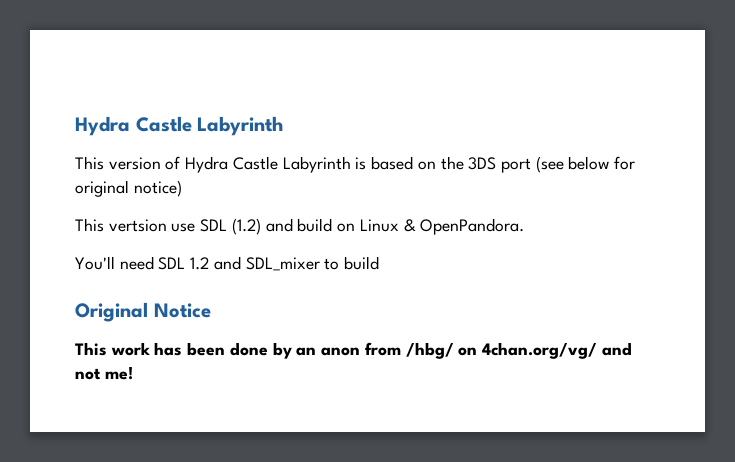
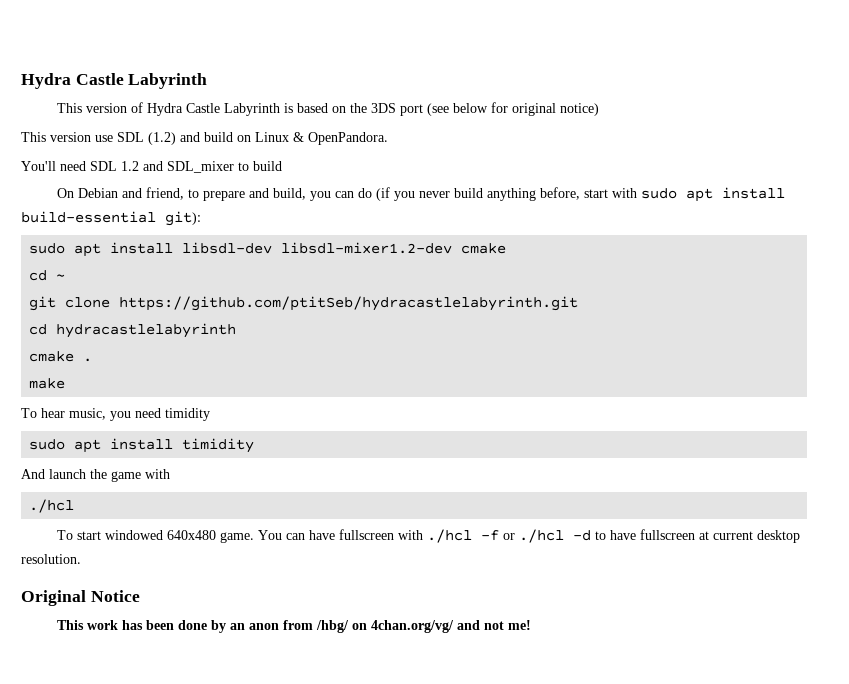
[108,219,167,232] vertsion -> [50,132,91,142] version
(380, 263) none -> [56,187,785,202] [21,211,201,226] [29,242,507,257] [29,270,66,281] [29,296,579,311] [29,323,237,338] [29,351,93,362] [29,378,66,389] [21,408,210,421] [29,438,255,453] [21,469,170,482] [29,499,75,513] [56,529,800,543] [21,554,81,564] // On Debian and friend, to prepare and build, you can do (if you never build anything before, start with sudo apt install build-essential git): // sudo apt install libsdl-dev libsdl-mixer1.2-dev cmake // cd ~ // git clone https://github.com/ptitSeb/hydracastlelabyrinth.git // cd hydracastlelabyrinth // cmake . // make // To hear music, you need timidity // sudo apt install timidity // And launch the game with // ./hcl // To start windowed 640x480 game. You can have fullscreen with ./hcl -f or ./hcl -d to have fullscreen at current desktop resolution.

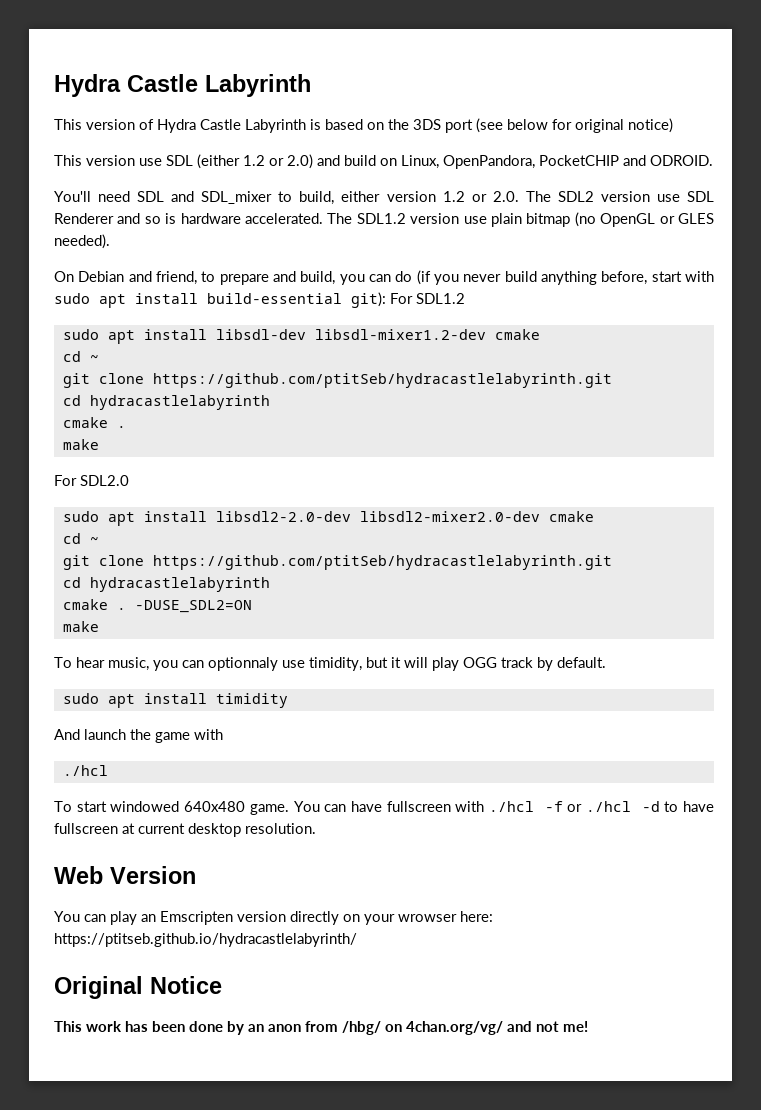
[148,132,388,145] (1.2) and build on Linux & OpenPandora. -> [197,154,713,169] (either 1.2 or 2.0) and build on Linux, OpenPandora, PocketCHIP and ODROID.
[121,161,139,171] 1.2 -> (165, 196) none
[253,161,282,171] build -> [299,191,714,205] [54,212,714,227] [54,234,110,249] build, either version 1.2 or 2.0. The SDL2 version use SDL Renderer and so is hardware accelerated. The SDL1.2 version use plain bitmap (no OpenGL or GLES needed).
(201, 218) none -> [390,293,465,304] For SDL1.2
[21,408,210,421] To hear music, you need timidity -> [54,475,129,486] [62,511,594,526] [62,533,99,544] [62,555,612,570] [62,577,270,592] [62,599,252,613] [62,621,99,632] [54,657,606,671] For SDL2.0 // sudo apt install libsdl2-2.0-dev libsdl2-mixer2.0-dev cmake // cd ~ // git clone https://github.com/ptitSeb/hydracastlelabyrinth.git // cd hydracastlelabyrinth // cmake . -DUSE_SDL2=ON // make // To hear music, you can optionnaly use timidity, but it will play OGG track by default.
(81, 559) none -> [54,866,196,884] [54,911,493,925] [54,933,357,947] // Web Version // You can play an Emscripten version directly on your wrowser here: https://ptitseb.github.io/hydracastlelabyrinth/

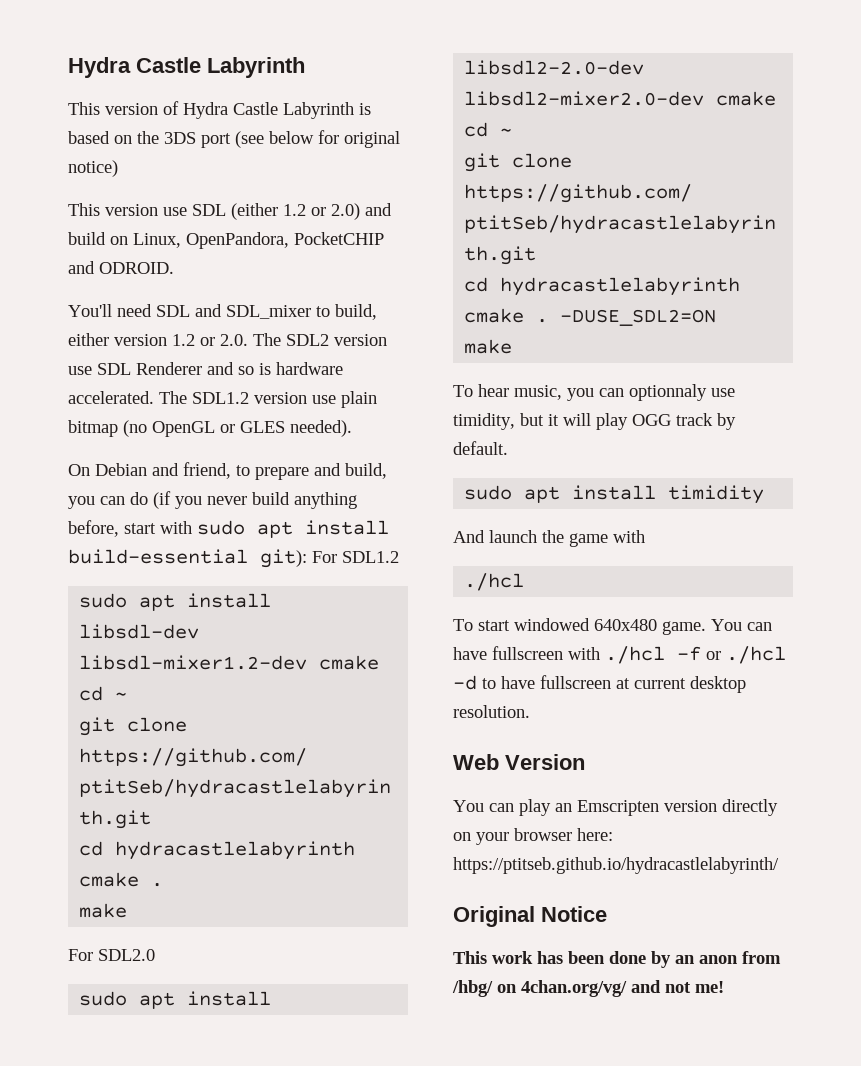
[398,914,457,922] wrowser -> [514,828,572,841] browser

